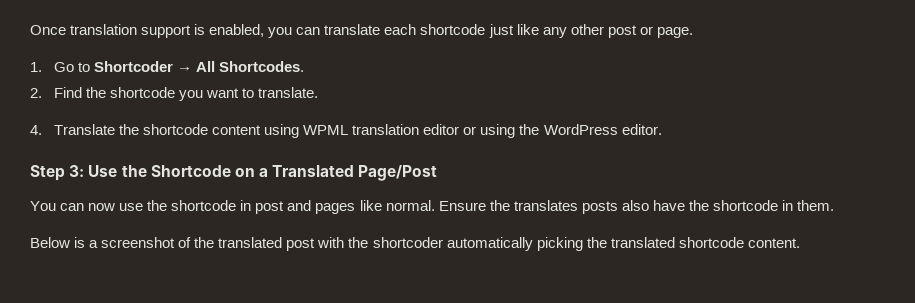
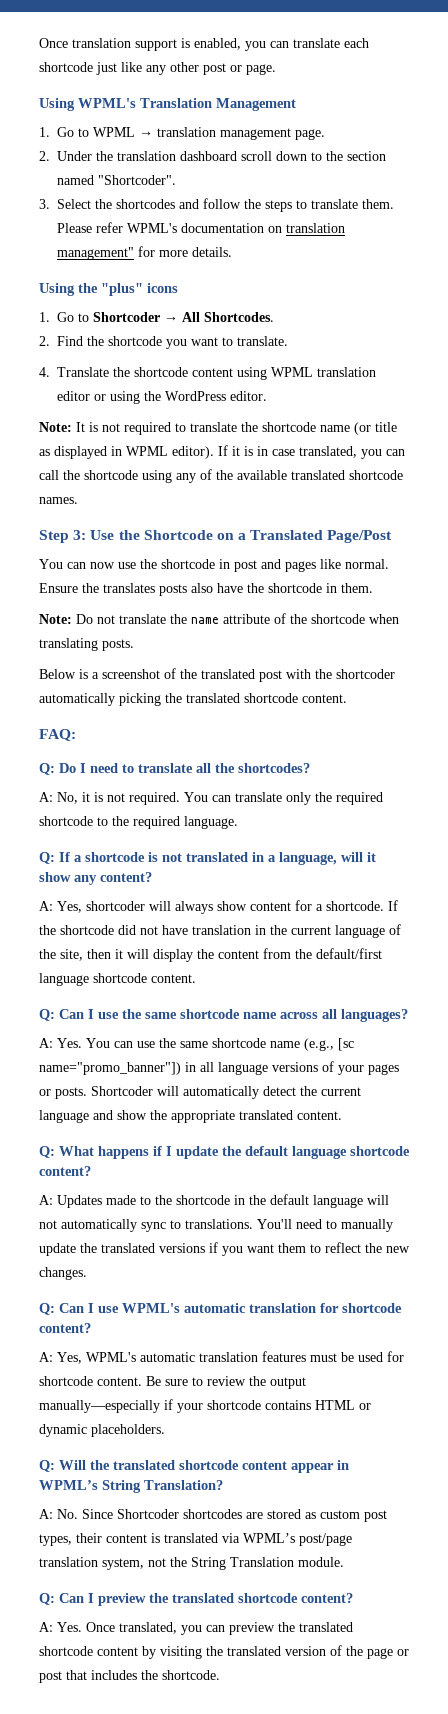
(693, 32) none -> [39,98,296,111] [39,127,325,140] [39,151,386,161] [57,175,176,185] [39,198,394,212] [57,222,345,233] [57,246,232,260] [39,283,178,296] // Using WPML's Translation Management // 1. Go to WPML → translation management page. // 2. Under the translation dashboard scroll down to the section named "Shortcoder". // 3. Select the shortcodes and follow the steps to translate them. Please refer WPML's documentation on translation management" for more details. // Using the "plus" icons
(662, 129) none -> [39,422,397,435] [39,445,405,459] [39,469,403,483] [39,497,78,504] // Note: It is not required to translate the shortcode name (or title as displayed in WPML editor). If it is in case translated, you can call the shortcode using any of the available translated shortcode names.
(835, 205) none -> [39,613,399,624] [39,638,134,651] // Note: Do not translate the name attribute of the shortcode when translating posts.
(800, 243) none -> [39,729,76,741] [39,763,310,775] [39,792,383,805] [39,816,238,829] [39,852,376,865] [39,872,152,885] [39,900,398,914] [39,924,401,938] [39,948,382,962] [39,973,196,986] [39,1009,408,1022] [39,1038,354,1051] [39,1061,399,1075] [39,1086,361,1099] [39,1110,342,1123] [39,1146,410,1159] [39,1166,91,1176] [39,1194,389,1208] [39,1219,393,1232] [39,1242,410,1256] [39,1267,87,1280] [39,1303,402,1315] [39,1323,91,1333] [39,1351,404,1364] [39,1376,306,1389] [39,1399,371,1413] [39,1424,165,1437] [39,1460,349,1473] [39,1480,223,1493] [39,1509,387,1522] [39,1533,352,1546] [39,1557,344,1570] [39,1593,353,1606] [39,1622,353,1635] [39,1645,409,1659] [39,1670,220,1683] // FAQ: // Q: Do I need to translate all the shortcodes? // A: No, it is not required. You can translate only the required shortcode to the required language. // Q: If a shortcode is not translated in a language, will it show any content? // A: Yes, shortcoder will always show content for a shortcode. If the shortcode did not have translation in the current language of the site, then it will display the content from the default/first language shortcode content. // Q: Can I use the same shortcode name across all languages? // A: Yes. You can use the same shortcode name (e.g., [sc name="promo_banner"]) in all language versions of your pages or posts. Shortcoder will automatically detect the current language and show the appropriate translated content. // Q: What happens if I update the default language shortcode content? // A: Updates made to the shortcode in the default language will not automatically sync to translations. You'll need to manually update the translated versions if you want them to reflect the new changes. // Q: Can I use WPML's automatic translation for shortcode content? // A: Yes, WPML's automatic translation features must be used for shortcode content. Be sure to review the output manually—especially if your shortcode contains HTML or dynamic placeholders. // Q: Will the translated shortcode content appear in WPML’s String Translation? // A: No. Since Shortcoder shortcodes are stored as custom post types, their content is translated via WPML’s post/page translation system, not the String Translation module. // Q: Can I preview the translated shortcode content? // A: Yes. Once translated, you can preview the translated shortcode content by visiting the translated version of the page or post that includes the shortcode.

